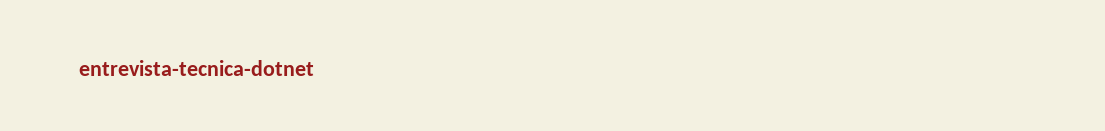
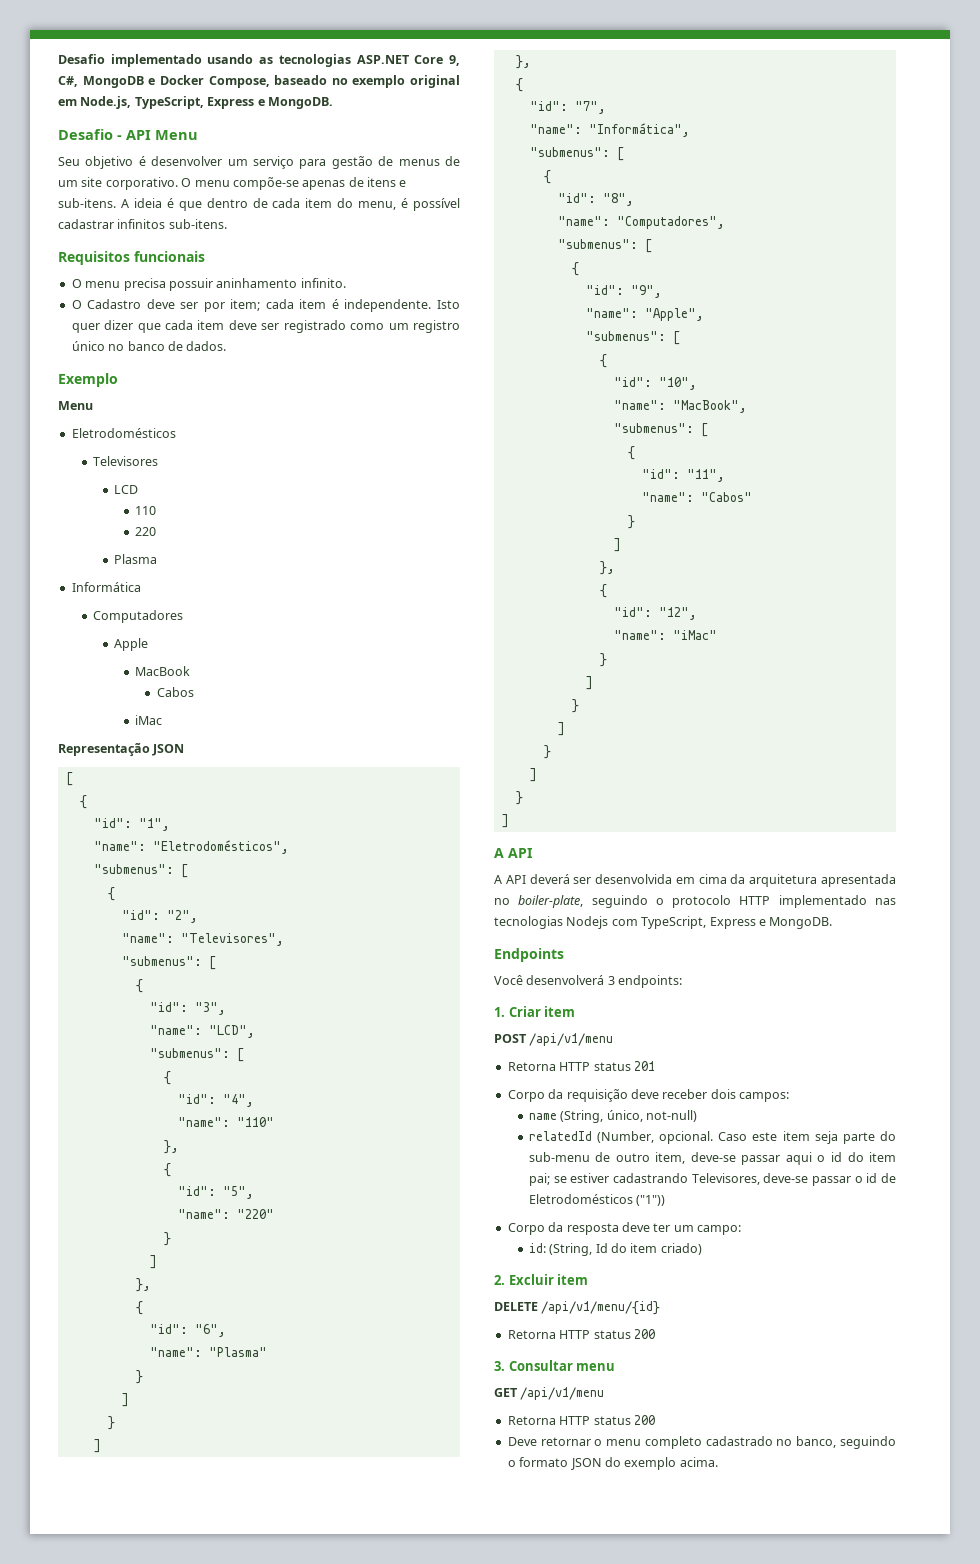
[79,60,314,76] entrevista-tecnica-dotnet -> [58,54,461,67] [58,75,460,88] [58,96,333,109] [58,129,198,140] [58,156,460,169] [58,177,407,190] [58,198,461,211] [58,219,227,229] [58,251,205,265] [71,278,346,291] [71,299,460,312] [71,320,461,333] [71,341,227,351] [58,373,118,387] [58,401,93,410] [71,428,176,438] [92,456,158,466] [114,485,139,494] [135,506,157,515] [135,527,157,536] [114,554,158,564] [71,582,141,592] [92,610,183,623] [114,638,149,651] [135,666,191,676] [156,687,194,697] [135,715,163,725] [58,743,185,757] [65,772,73,786] [79,795,87,809] [93,818,170,831] [93,840,289,854] [93,864,188,878] [107,887,115,901] [121,910,198,923] [121,933,284,946] [121,956,216,970] [135,979,143,993] [149,1002,226,1015] [149,1025,255,1038] [149,1048,244,1062] [163,1071,171,1085] [177,1094,254,1107] [177,1117,274,1127] [163,1140,179,1154] [163,1163,171,1177] [177,1186,254,1199] [177,1209,274,1219] [163,1232,171,1246] [149,1255,157,1269] [135,1278,151,1292] [135,1301,143,1315] [149,1324,226,1337] [149,1347,267,1357] [135,1370,143,1384] [121,1393,129,1407] [107,1416,115,1430] [93,1439,101,1453] [515,55,531,69] [515,78,523,92] [529,101,606,114] [529,123,690,137] [529,147,624,161] [543,170,551,184] [557,193,634,206] [557,216,725,229] [557,239,652,253] [571,262,579,276] [585,285,662,298] [585,308,704,321] [585,331,680,345] [599,354,607,368] [613,377,697,390] [613,400,747,413] [613,423,708,437] [627,446,635,460] [641,469,725,482] [641,492,752,502] [627,515,635,529] [613,538,621,552] [599,561,615,575] [599,584,607,598] [613,607,697,620] [613,630,717,640] [599,653,607,667] [585,676,593,690] [571,699,579,713] [557,722,565,736] [543,745,551,759] [529,768,537,782] [515,791,523,805] [501,814,509,828] [494,848,532,858] [494,874,896,887] [494,895,896,908] [494,916,833,929] [494,948,564,962] [494,975,683,988] [494,1006,576,1017] [494,1033,614,1046] [507,1061,655,1071] [507,1089,789,1102] [528,1110,698,1123] [528,1131,896,1144] [528,1152,896,1165] [528,1173,896,1186] [528,1194,666,1206] [507,1222,741,1235] [528,1243,702,1256] [494,1274,589,1285] [494,1301,661,1315] [507,1329,655,1339] [494,1360,616,1371] [494,1387,605,1400] [507,1415,655,1425] [507,1436,896,1449] [507,1457,718,1470] Desafio implementado usando as tecnologias ASP.NET Core 9, C#, MongoDB e Docker Compose, baseado no exemplo original em Node.js, TypeScript, Express e MongoDB. // Desafio - API Menu // Seu objetivo é desenvolver um serviço para gestão de menus de um site corporativo. O menu compõe-se apenas de itens e sub-itens. A ideia é que dentro de cada item do menu, é possível cadastrar infinitos sub-itens. // Requisitos funcionais // O menu precisa possuir aninhamento infinito. // O Cadastro deve ser por item; cada item é independente. Isto quer dizer que cada item deve ser registrado como um registro único no banco de dados. // Exemplo // Menu // Eletrodomésticos // Televisores // LCD // 110 // 220 // Plasma // Informática // Computadores // Apple // MacBook // Cabos // iMac // Representação JSON // [ // { // "id": "1", // "name": "Eletrodomésticos", // "submenus": [ // { // "id": "2", // "name": "Televisores", // "submenus": [ // { // "id": "3", // "name": "LCD", // "submenus": [ // { // "id": "4", // "name": "110" // }, // { // "id": "5", // "name": "220" // } // ] // }, // { // "id": "6", // "name": "Plasma" // } // ] // } // ] // }, // { // "id": "7", // "name": "Informática", // "submenus": [ // { // "id": "8", // "name": "Computadores", // "submenus": [ // { // "id": "9", // "name": "Apple", // "submenus": [ // { // "id": "10", // "name": "MacBook", // "submenus": [ // { // "id": "11", // "name": "Cabos" // } // ] // }, // { // "id": "12", // "name": "iMac" // } // ] // } // ] // } // ] // } // ] // A API // A API deverá ser desenvolvida em cima da arquitetura apresentada no boiler-plate, seguindo o protocolo HTTP implementado nas tecnologias Nodejs com TypeScript, Express e MongoDB. // Endpoints // Você desenvolverá 3 endpoints: // 1. Criar item // POST /api/v1/menu // Retorna HTTP status 201 // Corpo da requisição deve receber dois campos: // name (String, único, not-null) // relatedId (Number, opcional. Caso este item seja parte do sub-menu de outro item, deve-se passar aqui o id do item pai; se estiver cadastrando Televisores, deve-se passar o id de Eletrodomésticos ("1")) // Corpo da resposta deve ter um campo: // id: (String, Id do item criado) // 2. Excluir item // DELETE /api/v1/menu/{id} // Retorna HTTP status 200 // 3. Consultar menu // GET /api/v1/menu // Retorna HTTP status 200 // Deve retornar o menu completo cadastrado no banco, seguindo o formato JSON do exemplo acima.

